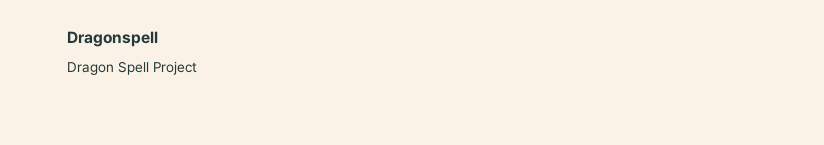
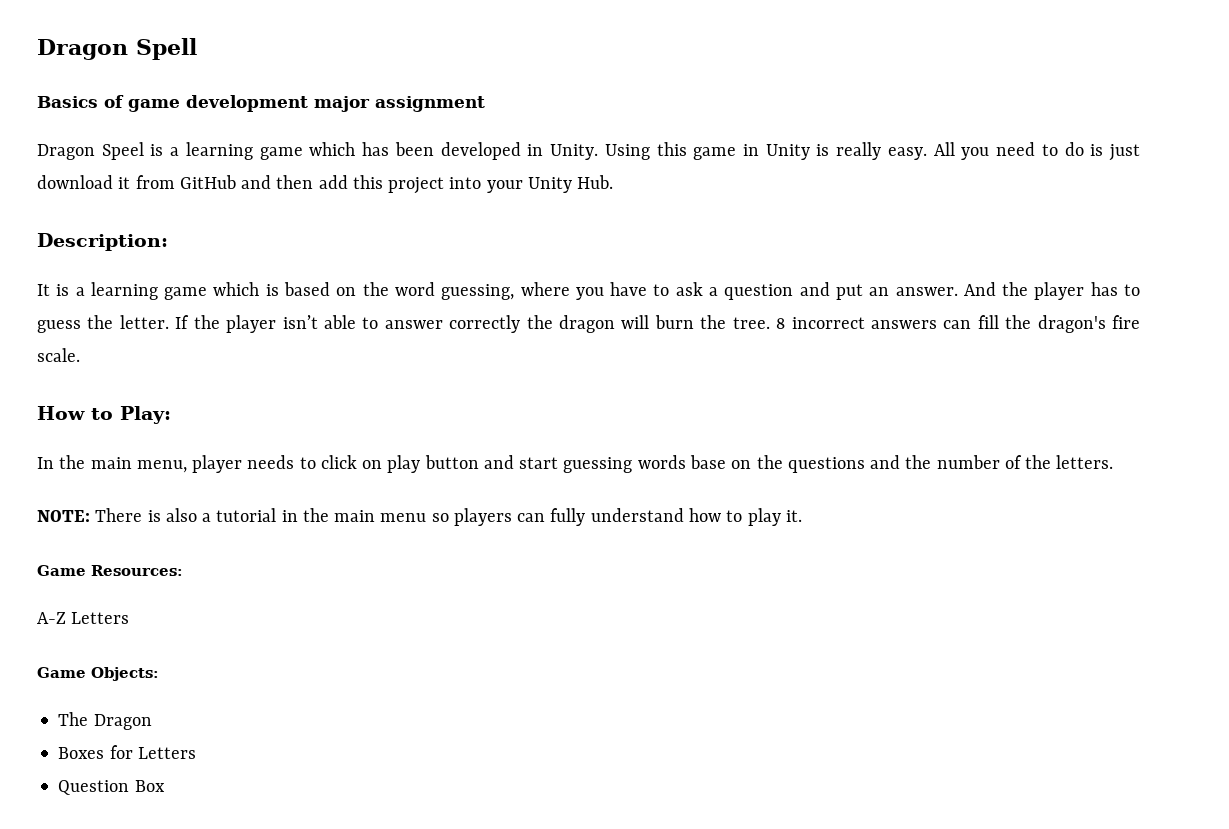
[67,31,158,47] [67,61,197,75] Dragonspell // Dragon Spell Project -> [37,38,197,60] [37,95,485,112] [37,142,1141,161] [37,175,614,194] [37,233,168,251] [37,282,1141,300] [37,315,1140,333] [37,348,80,362] [37,406,171,424] [37,455,1114,473] [37,508,802,526] [37,565,183,576] [37,612,130,624] [37,667,159,681] [58,712,152,730] [58,745,196,759] [58,780,165,795] Dragon Spell // Basics of game development major assignment // Dragon Speel is a learning game which has been developed in Unity. Using this game in Unity is really easy. All you need to do is just download it from GitHub and then add this project into your Unity Hub. // Description: // It is a learning game which is based on the word guessing, where you have to ask a question and put an answer. And the player has to guess the letter. If the player isn’t able to answer correctly the dragon will burn the tree. 8 incorrect answers can fill the dragon's fire scale. // How to Play: // In the main menu, player needs to click on play button and start guessing words base on the questions and the number of the letters. // NOTE: There is also a tutorial in the main menu so players can fully understand how to play it. // Game Resources: // A-Z Letters // Game Objects: // The Dragon // Boxes for Letters // Question Box

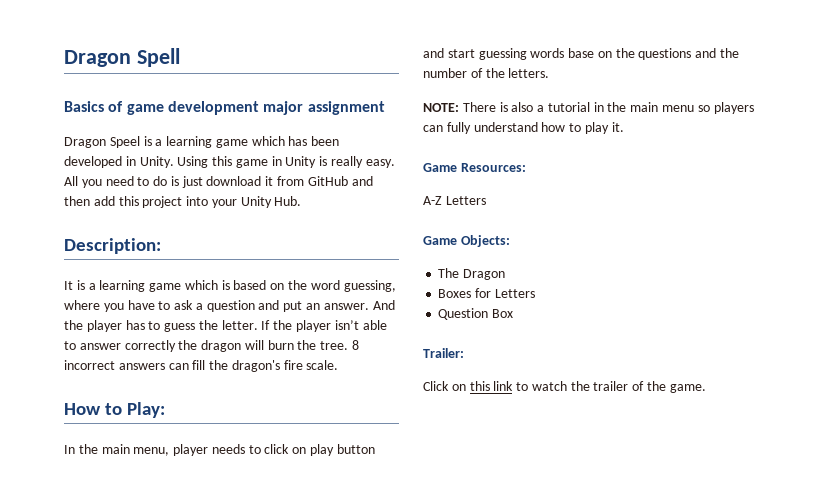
(165, 786) none -> [423,348,464,358] [423,381,706,393] // Trailer: // Click on this link to watch the trailer of the game.

